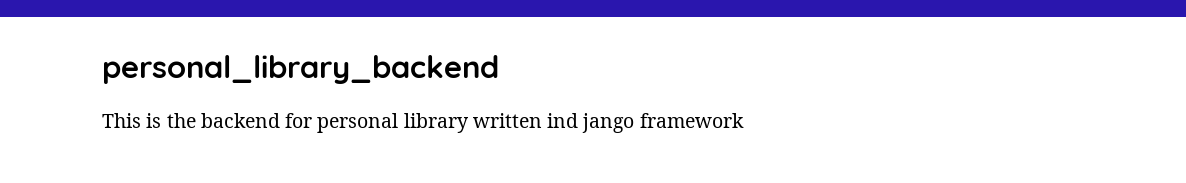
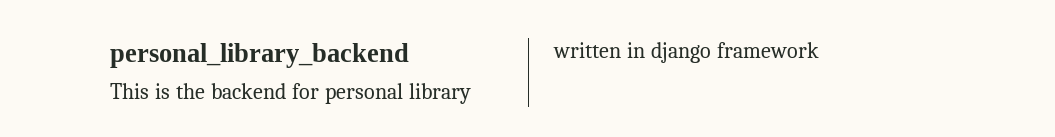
[547,113,635,133] ind jango -> [626,42,711,63] in django

